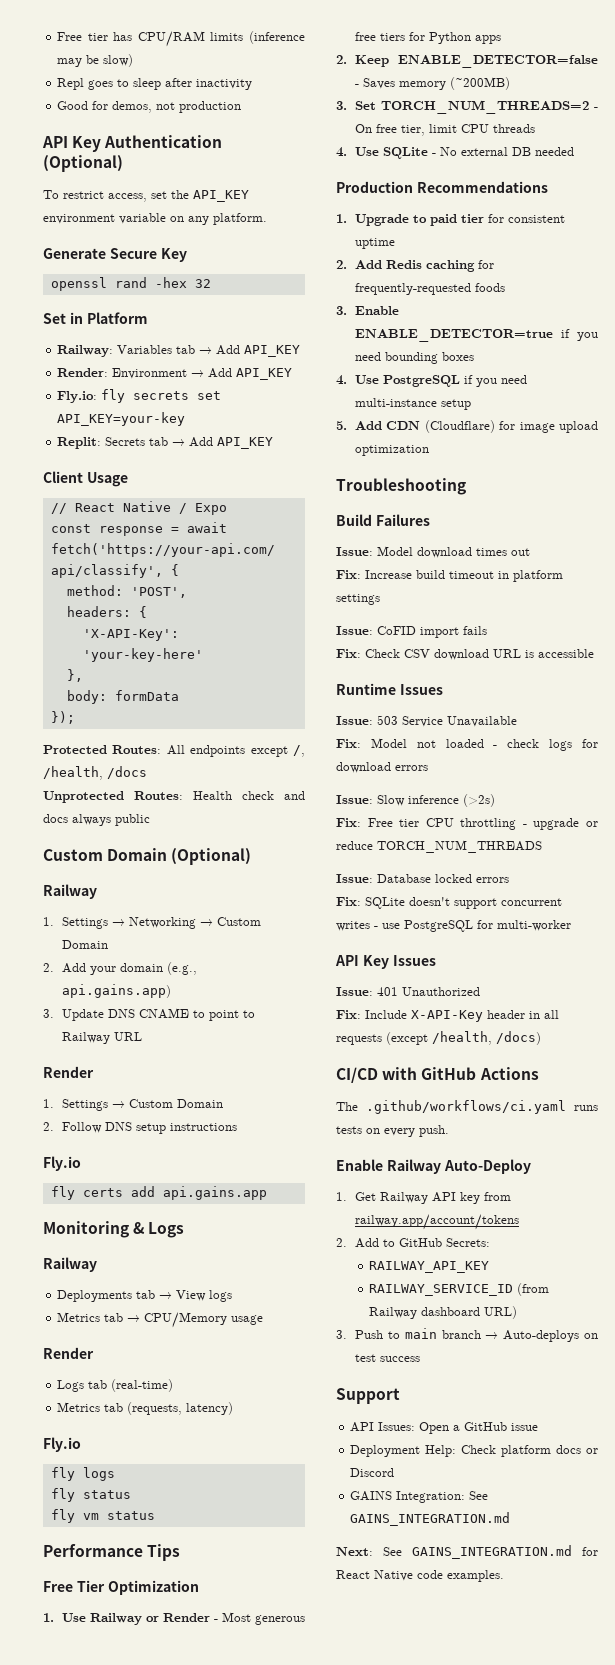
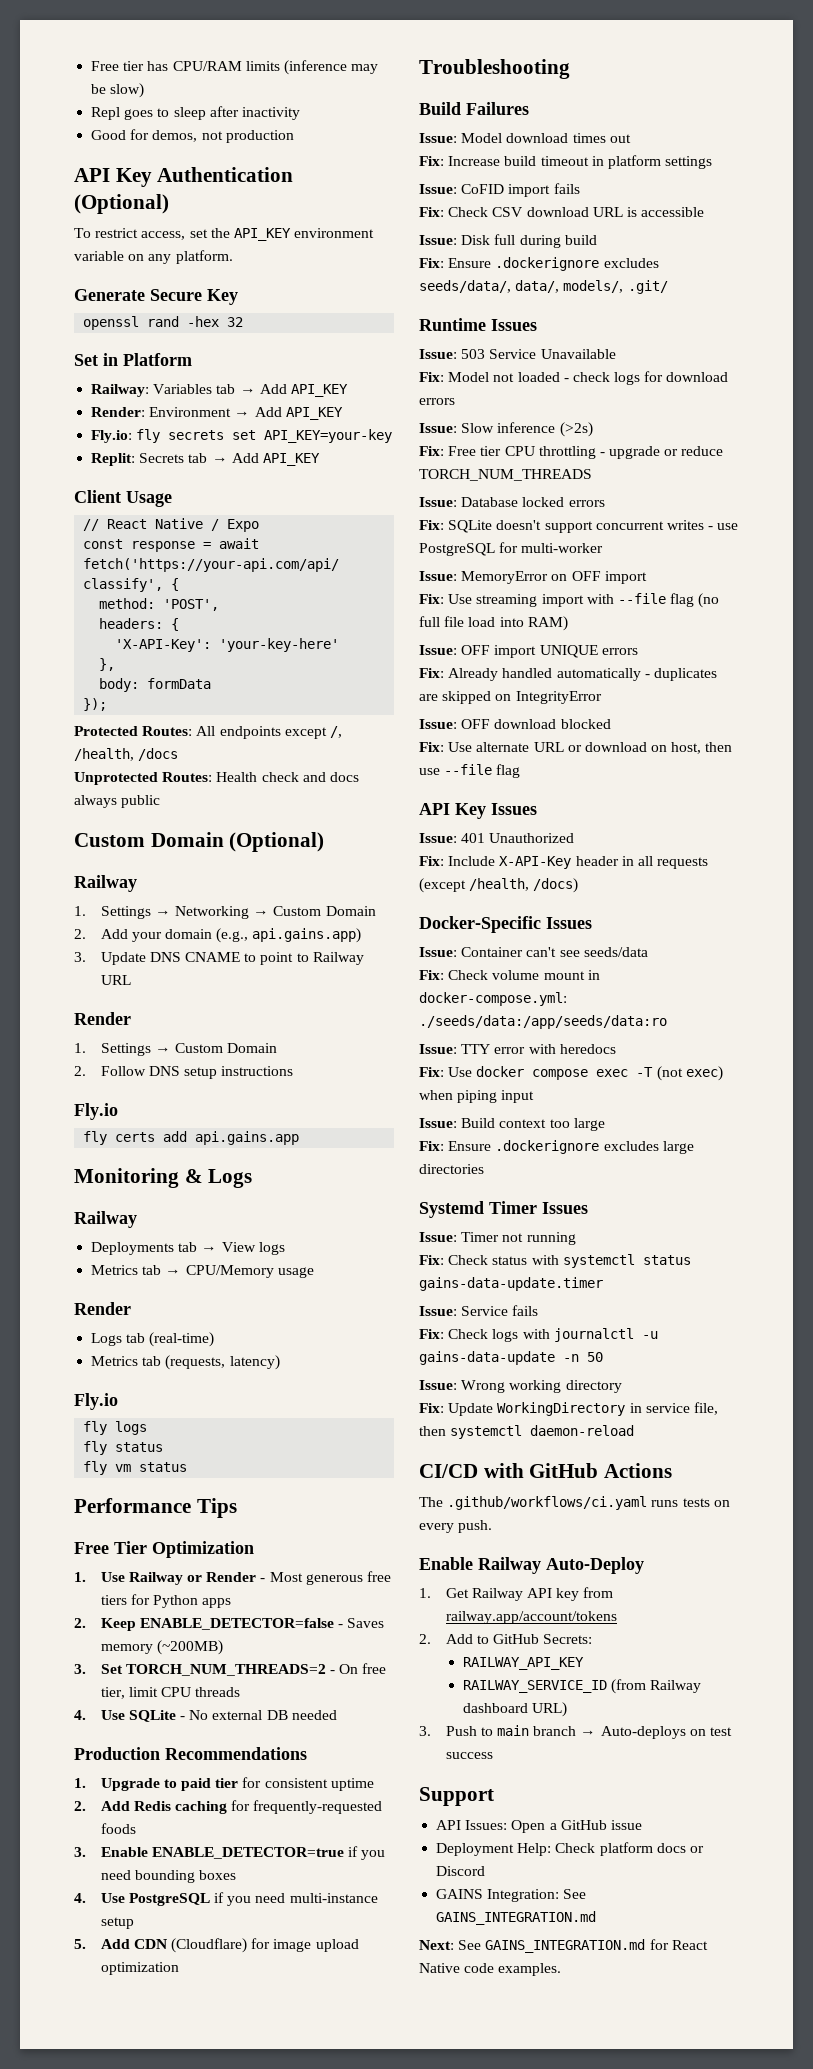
(594, 653) none -> [419,234,597,248] [419,257,659,271] [419,280,668,294] // Issue: Disk full during build // Fix: Ensure .dockerignore excludes seeds/data/, data/, models/, .git/
(571, 925) none -> [419,571,647,584] [419,593,720,608] [419,616,568,631] [419,645,638,658] [419,668,717,681] [419,691,602,704] [419,719,611,729] [419,742,733,754] [419,764,521,778] // Issue: MemoryError on OFF import // Fix: Use streaming import with --file flag (no full file load into RAM) // Issue: OFF import UNIQUE errors // Fix: Already handled automatically - duplicates are skipped on IntegrityError // Issue: OFF download blocked // Fix: Use alternate URL or download on host, then use --file flag
(541, 1038) none -> [419,916,592,933] [419,947,648,957] [419,970,600,980] [419,992,567,1006] [419,1015,667,1029] [419,1044,616,1054] [419,1066,723,1081] [419,1090,535,1103] [419,1118,605,1131] [419,1140,694,1154] [419,1164,484,1174] [419,1201,588,1218] [419,1232,576,1245] [419,1254,691,1268] [419,1277,603,1291] [419,1305,539,1316] [419,1328,658,1342] [419,1351,603,1365] [419,1380,622,1393] [419,1402,718,1416] [419,1425,635,1439] // Docker-Specific Issues // Issue: Container can't see seeds/data // Fix: Check volume mount in docker-compose.yml: ./seeds/data:/app/seeds/data:ro // Issue: TTY error with heredocs // Fix: Use docker compose exec -T (not exec) when piping input // Issue: Build context too large // Fix: Ensure .dockerignore excludes large directories // Systemd Timer Issues // Issue: Timer not running // Fix: Check status with systemctl status gains-data-update.timer // Issue: Service fails // Fix: Check logs with journalctl -u gains-data-update -n 50 // Issue: Wrong working directory // Fix: Update WorkingDirectory in service file, then systemctl daemon-reload

